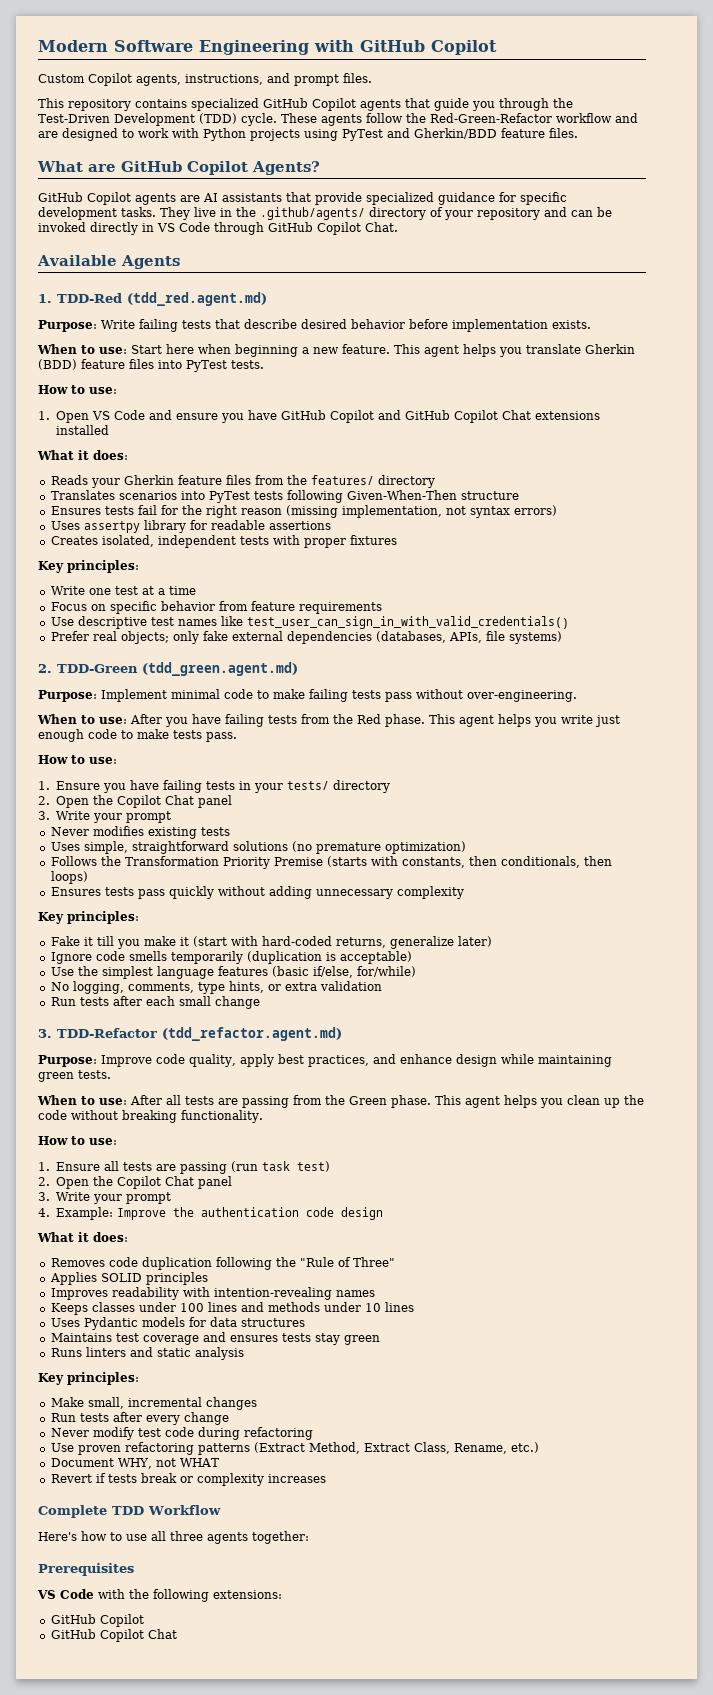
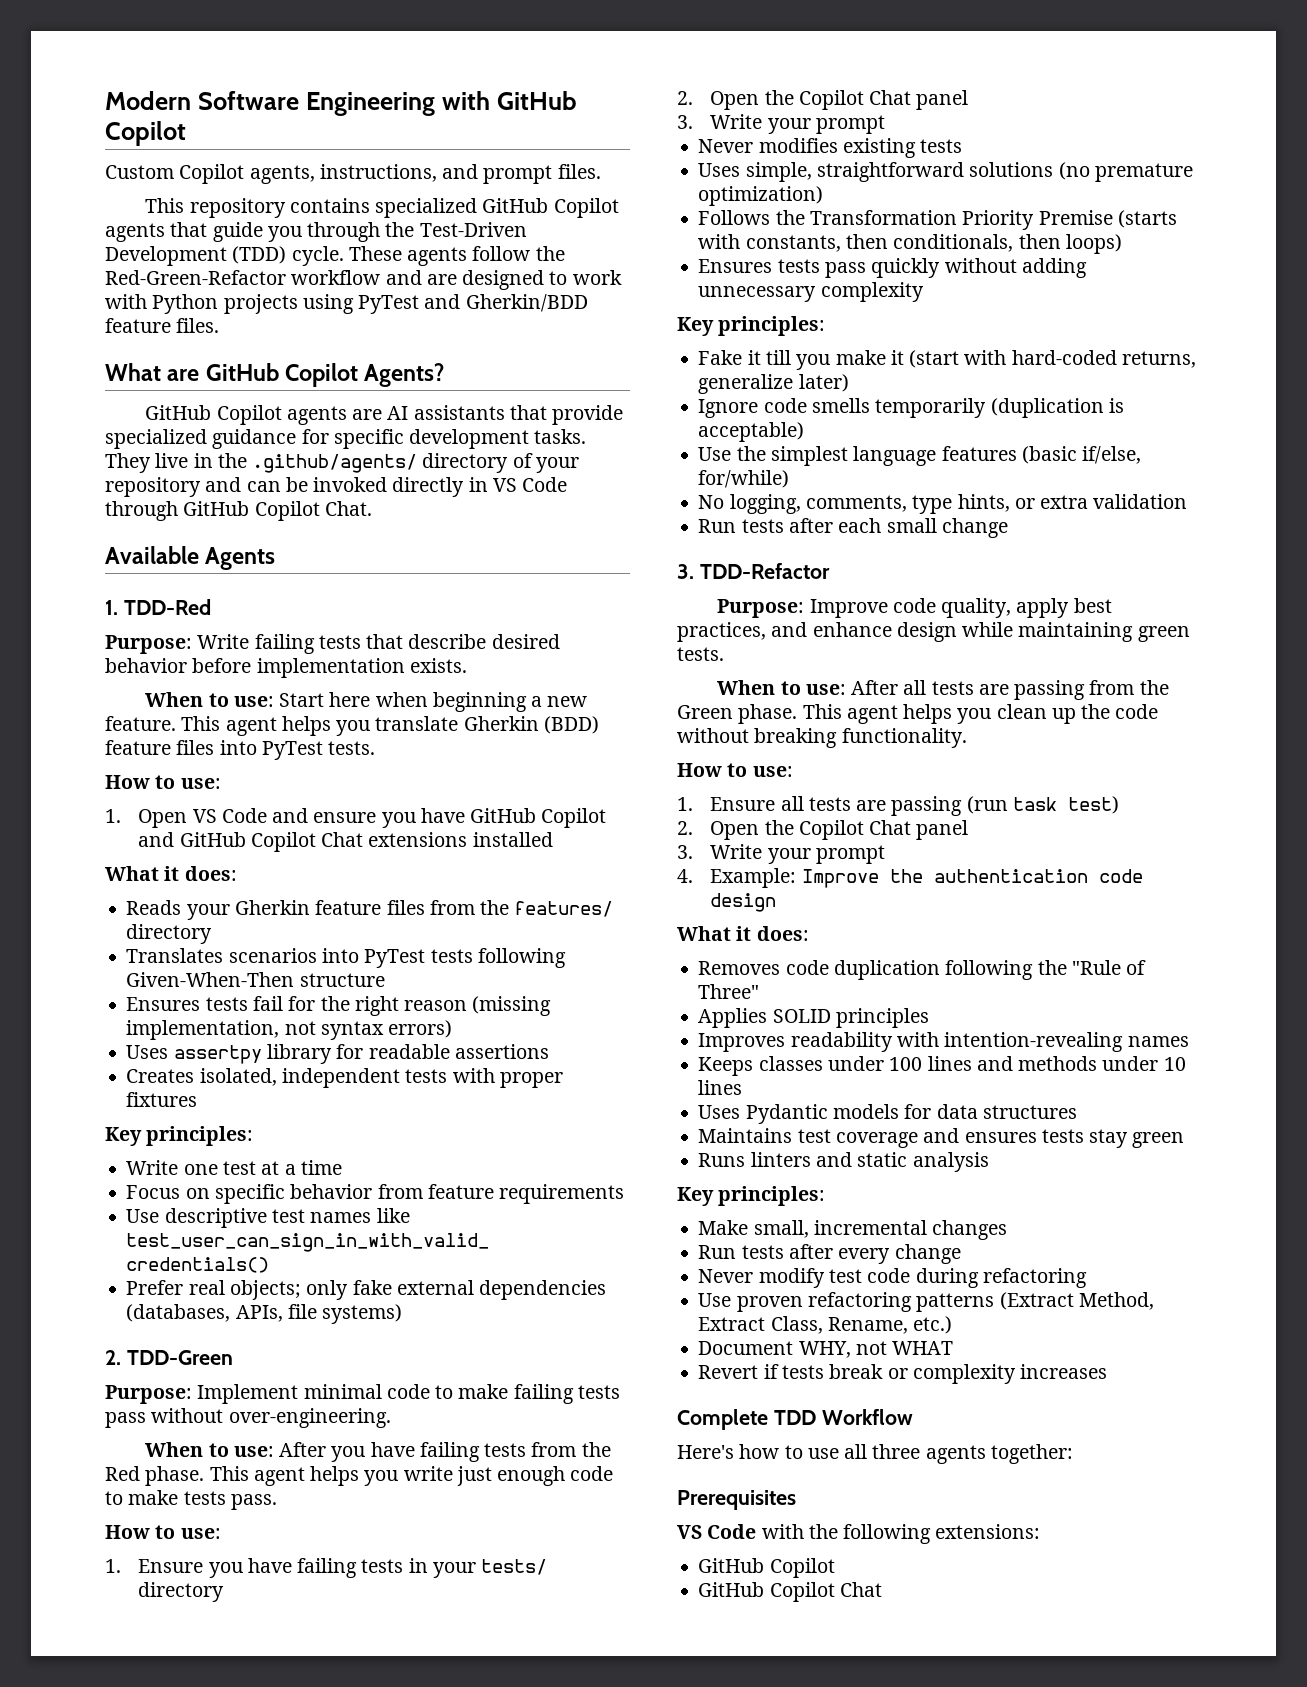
[127,292,267,306] (tdd_red.agent.md) -> (211, 607) none
[142,662,298,676] (tdd_green.agent.md) -> (233, 1357) none
[162,1027,342,1041] (tdd_refactor.agent.md) -> (830, 571) none

